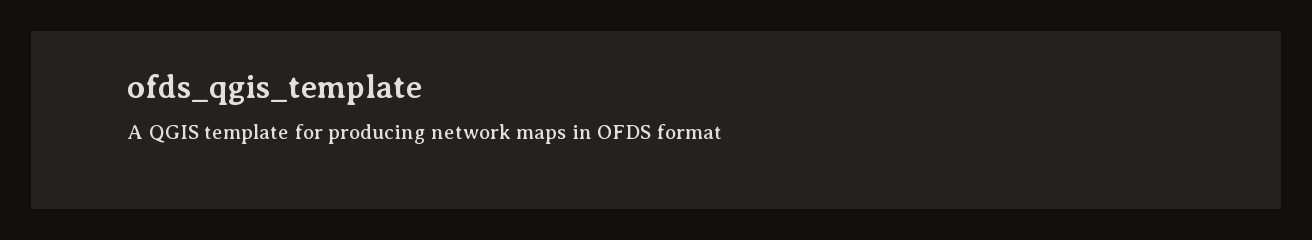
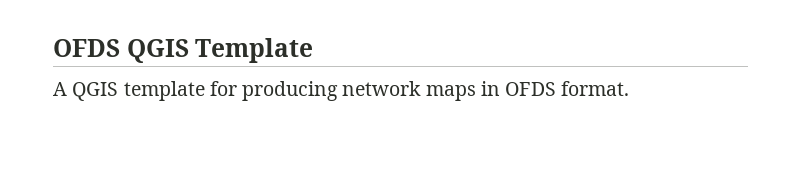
[127,74,422,105] ofds_qgis_template -> [53,38,314,63] OFDS QGIS Template
[656,124,722,139] format -> [561,81,630,96] format.

